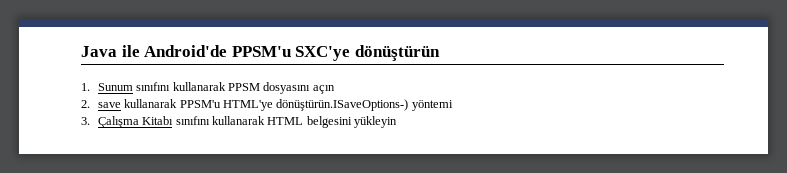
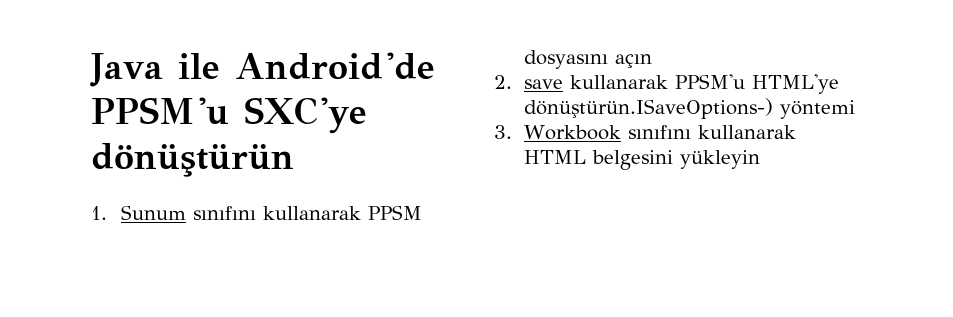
[97,116,174,128] Çalışma Kitabı -> [523,125,621,140] Workbook

